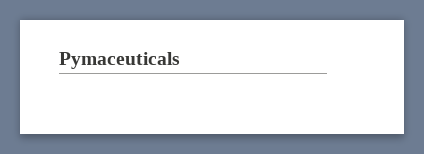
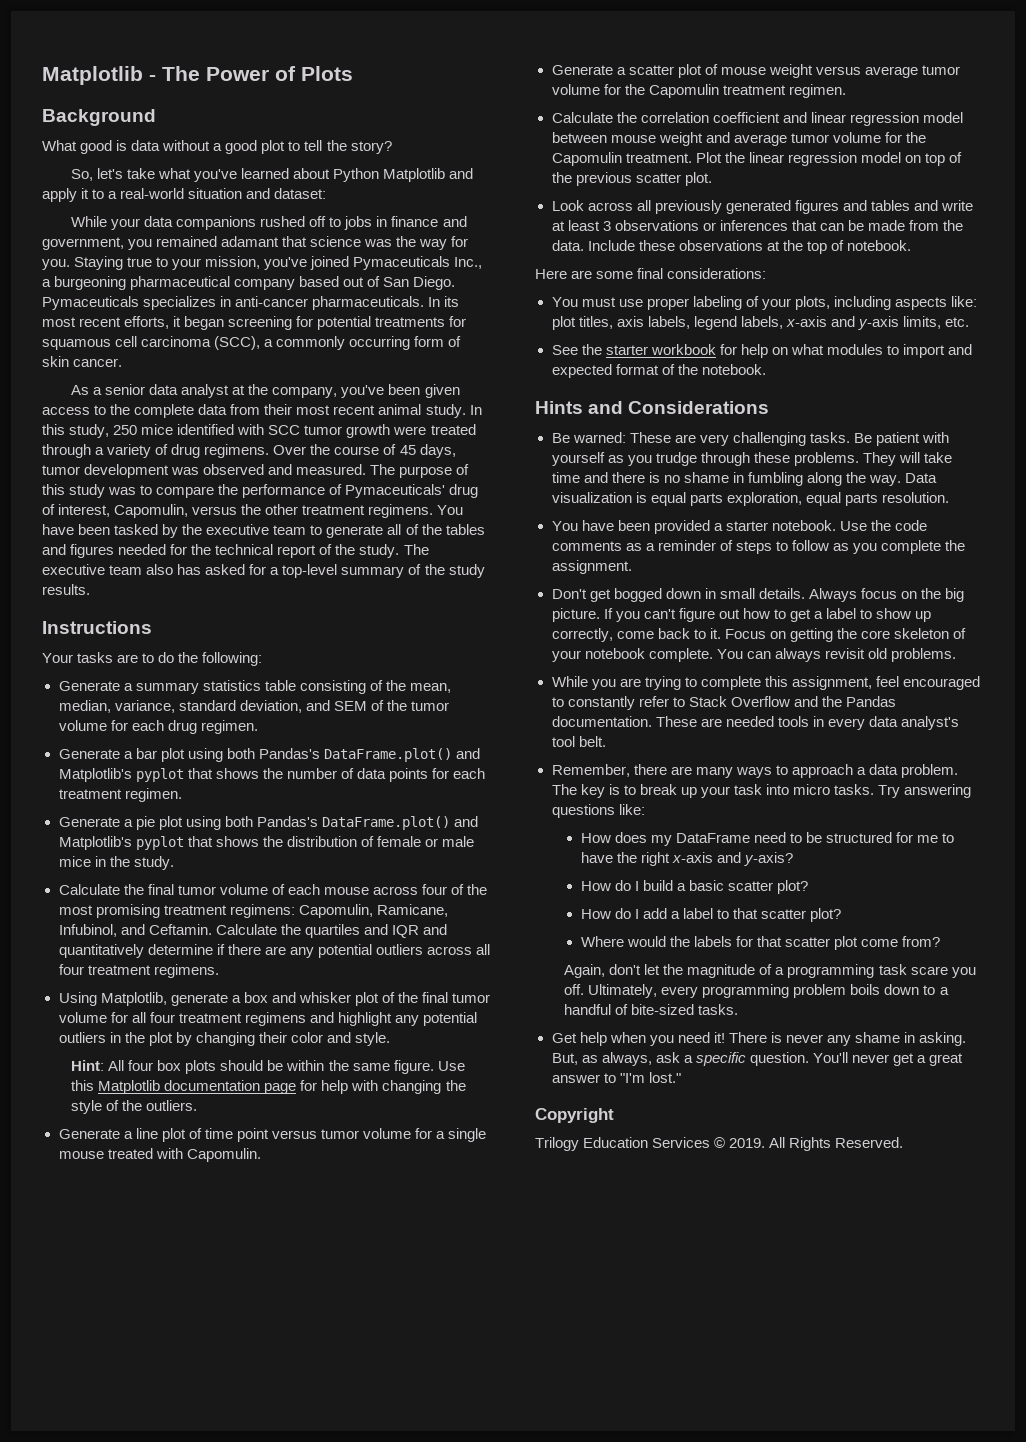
[59,52,180,69] Pymaceuticals -> [42,66,353,85] [42,109,156,126] [42,140,392,154] [70,168,474,182] [42,188,327,202] [70,216,467,230] [42,236,469,250] [42,256,483,270] [42,276,456,290] [42,296,460,310] [42,316,467,330] [42,336,462,350] [42,356,123,367] [70,384,460,398] [42,404,482,418] [42,424,476,438] [42,444,456,458] [42,464,470,478] [42,484,479,498] [42,504,464,518] [42,524,485,538] [42,544,429,558] [42,564,485,578] [42,584,90,595] [42,621,152,634] [42,652,263,666] [58,680,451,694] [58,700,449,713] [58,720,258,734] [58,748,480,762] [58,768,486,782] [58,788,182,802] [58,816,478,830] [58,836,474,850] [58,856,174,870] [58,884,488,895] [58,904,448,918] [58,924,447,938] [58,944,490,958] [58,964,219,978] [58,992,491,1006] [58,1012,477,1026] [58,1032,390,1046] [71,1060,465,1074] [71,1080,466,1094] [71,1100,198,1114] [58,1128,487,1142] [58,1148,261,1162] [551,64,960,78] [551,84,846,98] [551,112,963,126] [551,132,926,146] [551,152,962,166] [551,172,712,186] [551,200,973,214] [551,220,964,231] [551,240,911,254] [535,268,767,279] [551,296,977,310] [551,316,969,330] [551,344,973,358] [551,364,766,378] [535,401,770,414] [551,432,949,446] [551,452,952,466] [551,472,938,486] [551,492,949,506] [551,520,927,534] [551,540,966,554] [551,560,632,574] [551,588,965,602] [551,608,932,622] [551,628,967,642] [551,648,956,662] [551,676,980,690] [551,696,896,710] [551,716,959,730] [551,736,606,747] [551,764,958,778] [551,784,972,798] [551,804,645,818] [580,832,955,846] [580,852,793,866] [580,880,808,894] [580,908,842,922] [580,936,941,950] [564,964,976,978] [564,984,949,998] [564,1004,739,1015] [551,1032,967,1046] [551,1052,964,1066] [551,1072,681,1083] [535,1108,614,1123] [535,1137,904,1151] Matplotlib - The Power of Plots // Background // What good is data without a good plot to tell the story? // So, let's take what you've learned about Python Matplotlib and apply it to a real-world situation and dataset: // While your data companions rushed off to jobs in finance and government, you remained adamant that science was the way for you. Staying true to your mission, you've joined Pymaceuticals Inc., a burgeoning pharmaceutical company based out of San Diego. Pymaceuticals specializes in anti-cancer pharmaceuticals. In its most recent efforts, it began screening for potential treatments for squamous cell carcinoma (SCC), a commonly occurring form of skin cancer. // As a senior data analyst at the company, you've been given access to the complete data from their most recent animal study. In this study, 250 mice identified with SCC tumor growth were treated through a variety of drug regimens. Over the course of 45 days, tumor development was observed and measured. The purpose of this study was to compare the performance of Pymaceuticals' drug of interest, Capomulin, versus the other treatment regimens. You have been tasked by the executive team to generate all of the tables and figures needed for the technical report of the study. The executive team also has asked for a top-level summary of the study results. // Instructions // Your tasks are to do the following: // Generate a summary statistics table consisting of the mean, median, variance, standard deviation, and SEM of the tumor volume for each drug regimen. // Generate a bar plot using both Pandas's DataFrame.plot() and Matplotlib's pyplot that shows the number of data points for each treatment regimen. // Generate a pie plot using both Pandas's DataFrame.plot() and Matplotlib's pyplot that shows the distribution of female or male mice in the study. // Calculate the final tumor volume of each mouse across four of the most promising treatment regimens: Capomulin, Ramicane, Infubinol, and Ceftamin. Calculate the quartiles and IQR and quantitatively determine if there are any potential outliers across all four treatment regimens. // Using Matplotlib, generate a box and whisker plot of the final tumor volume for all four treatment regimens and highlight any potential outliers in the plot by changing their color and style. // Hint: All four box plots should be within the same figure. Use this Matplotlib documentation page for help with changing the style of the outliers. // Generate a line plot of time point versus tumor volume for a single mouse treated with Capomulin. // Generate a scatter plot of mouse weight versus average tumor volume for the Capomulin treatment regimen. // Calculate the correlation coefficient and linear regression model between mouse weight and average tumor volume for the Capomulin treatment. Plot the linear regression model on top of the previous scatter plot. // Look across all previously generated figures and tables and write at least 3 observations or inferences that can be made from the data. Include these observations at the top of notebook. // Here are some final considerations: // You must use proper labeling of your plots, including aspects like: plot titles, axis labels, legend labels, x-axis and y-axis limits, etc. // See the starter workbook for help on what modules to import and expected format of the notebook. // Hints and Considerations // Be warned: These are very challenging tasks. Be patient with yourself as you trudge through these problems. They will take time and there is no shame in fumbling along the way. Data visualization is equal parts exploration, equal parts resolution. // You have been provided a starter notebook. Use the code comments as a reminder of steps to follow as you complete the assignment. // Don't get bogged down in small details. Always focus on the big picture. If you can't figure out how to get a label to show up correctly, come back to it. Focus on getting the core skeleton of your notebook complete. You can always revisit old problems. // While you are trying to complete this assignment, feel encouraged to constantly refer to Stack Overflow and the Pandas documentation. These are needed tools in every data analyst's tool belt. // Remember, there are many ways to approach a data problem. The key is to break up your task into micro tasks. Try answering questions like: // How does my DataFrame need to be structured for me to have the right x-axis and y-axis? // How do I build a basic scatter plot? // How do I add a label to that scatter plot? // Where would the labels for that scatter plot come from? // Again, don't let the magnitude of a programming task scare you off. Ultimately, every programming problem boils down to a handful of bite-sized tasks. // Get help when you need it! There is never any shame in asking. But, as always, ask a specific question. You'll never get a great answer to "I'm lost." // Copyright // Trilogy Education Services © 2019. All Rights Reserved.

